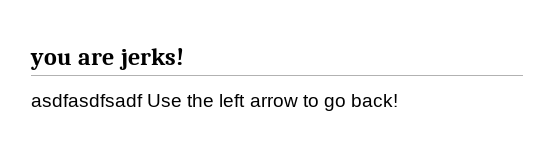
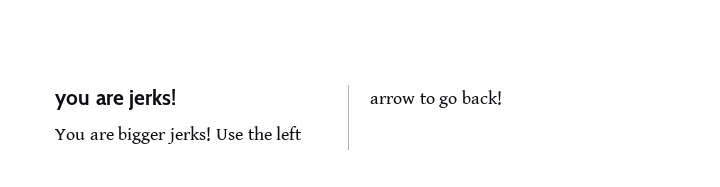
[31,94,143,107] asdfasdfsadf -> [55,126,212,144] You are bigger jerks!

